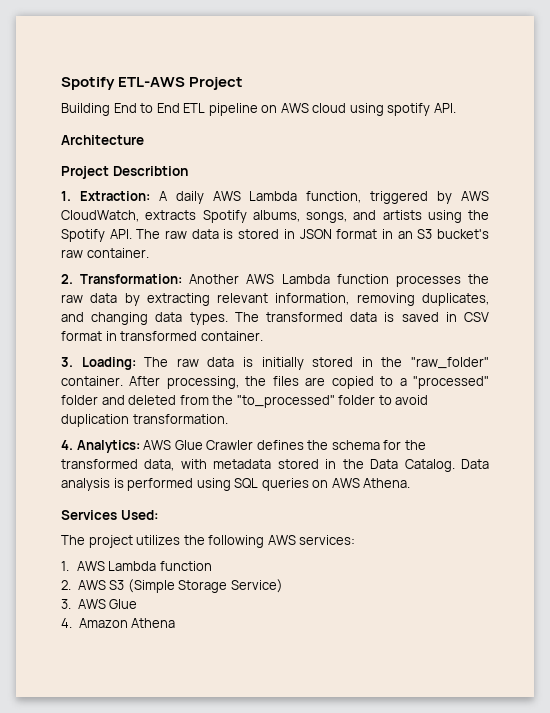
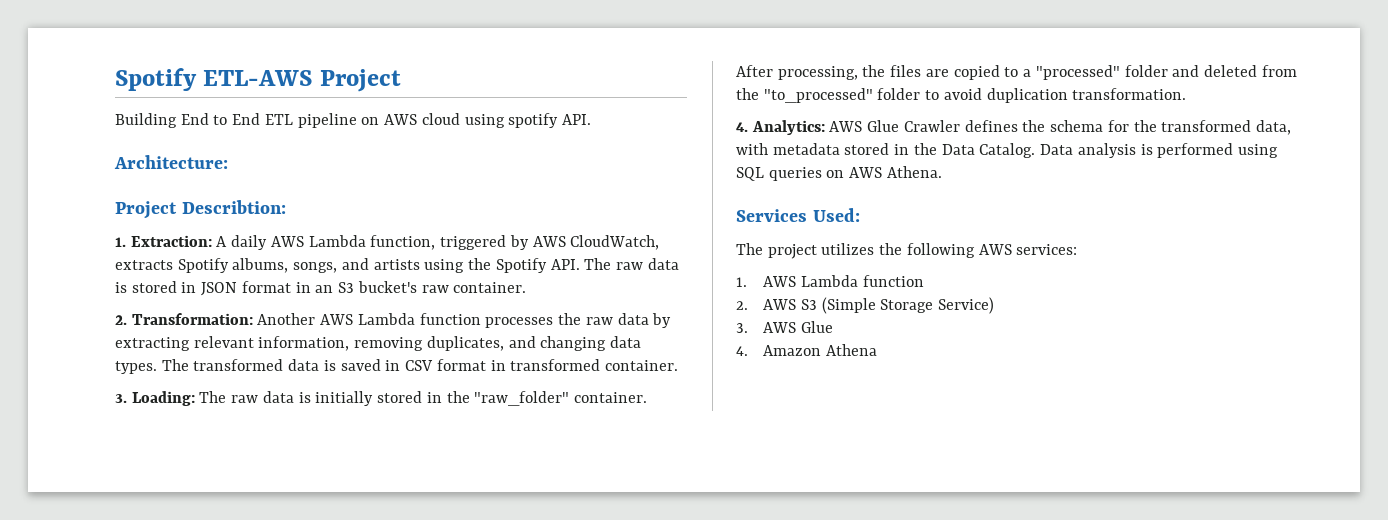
[61,135,144,145] [61,166,188,179] Architecture // Project Describtion -> [114,155,228,169] [115,200,286,219] Architecture: // Project Describtion:

